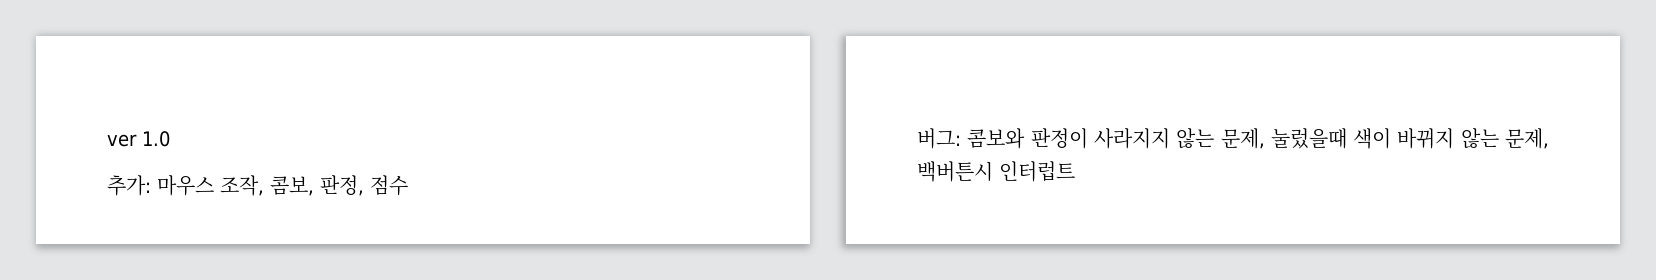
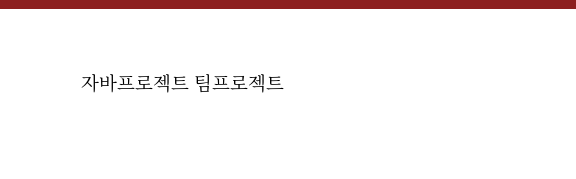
[107,131,170,147] [107,175,408,196] [917,128,1549,149] [917,161,1075,182] ver 1.0 // 추가: 마우스 조작, 콤보, 판정, 점수 // 버그: 콤보와 판정이 사라지지 않는 문제, 눌렀을때 색이 바뀌지 않는 문제, 백버튼시 인터럽트 -> [81,73,284,93] 자바프로젝트 팀프로젝트

